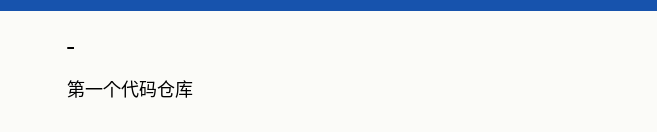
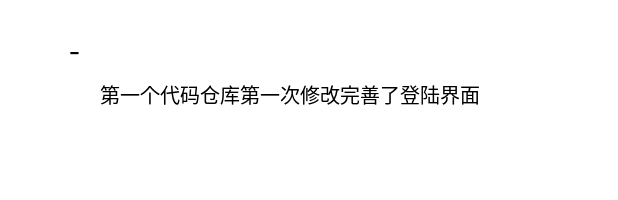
(193, 89) none -> [239,85,480,105] 第一次修改完善了登陆界面

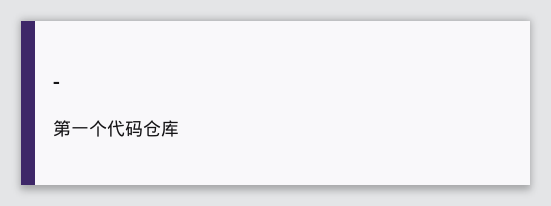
[239,85,480,105] 第一次修改完善了登陆界面 -> (179, 128) none

